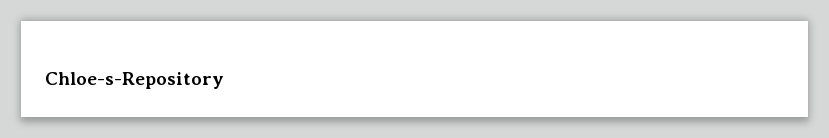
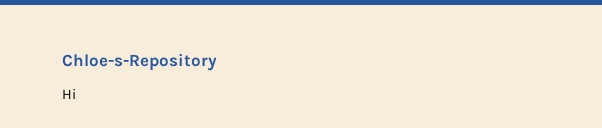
(224, 80) none -> [62,89,76,99] // Hi

